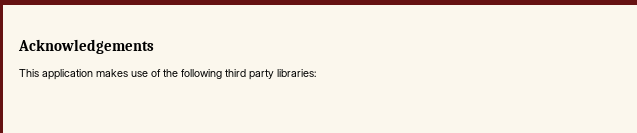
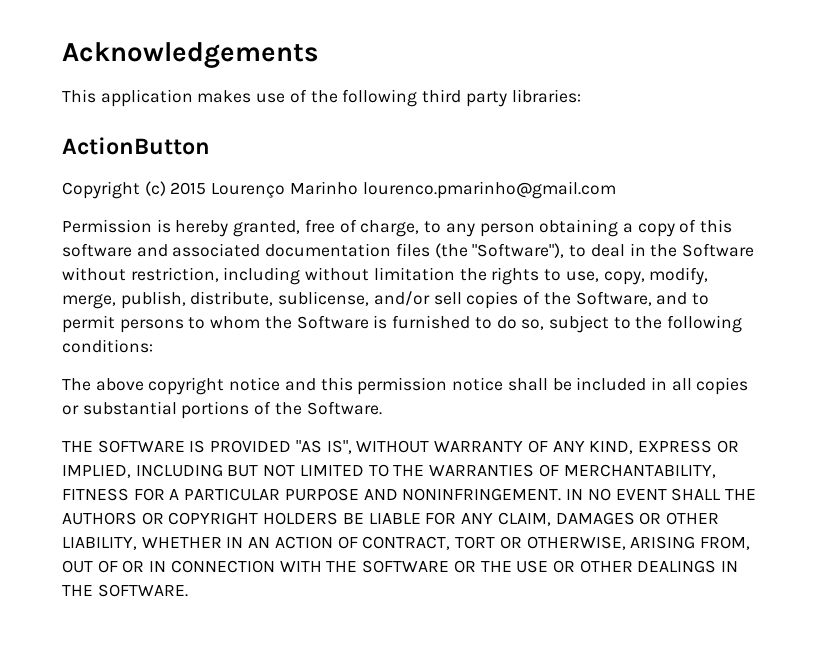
(316, 73) none -> [62,137,210,155] [62,181,616,199] [62,219,733,237] [62,243,754,258] [62,267,709,285] [62,291,709,309] [62,315,743,333] [62,339,153,353] [62,377,749,395] [62,401,382,419] [62,440,739,454] [62,464,716,478] [62,488,756,501] [62,512,719,526] [62,536,750,550] [62,560,739,573] [62,584,188,597] // ActionButton // Copyright (c) 2015 Lourenço Marinho lourenco.pmarinho@gmail.com // Permission is hereby granted, free of charge, to any person obtaining a copy of this software and associated documentation files (the "Software"), to deal in the Software without restriction, including without limitation the rights to use, copy, modify, merge, publish, distribute, sublicense, and/or sell copies of the Software, and to permit persons to whom the Software is furnished to do so, subject to the following conditions: // The above copyright notice and this permission notice shall be included in all copies or substantial portions of the Software. // THE SOFTWARE IS PROVIDED "AS IS", WITHOUT WARRANTY OF ANY KIND, EXPRESS OR IMPLIED, INCLUDING BUT NOT LIMITED TO THE WARRANTIES OF MERCHANTABILITY, FITNESS FOR A PARTICULAR PURPOSE AND NONINFRINGEMENT. IN NO EVENT SHALL THE AUTHORS OR COPYRIGHT HOLDERS BE LIABLE FOR ANY CLAIM, DAMAGES OR OTHER LIABILITY, WHETHER IN AN ACTION OF CONTRACT, TORT OR OTHERWISE, ARISING FROM, OUT OF OR IN CONNECTION WITH THE SOFTWARE OR THE USE OR OTHER DEALINGS IN THE SOFTWARE.

